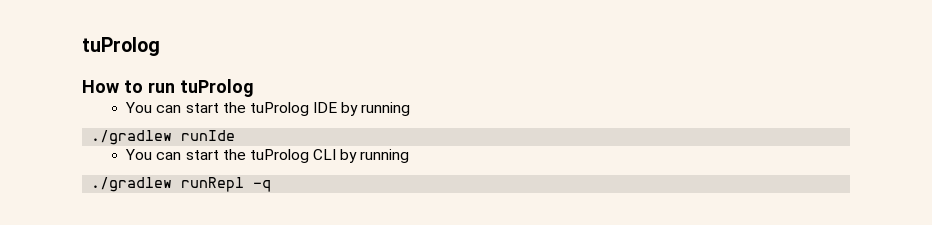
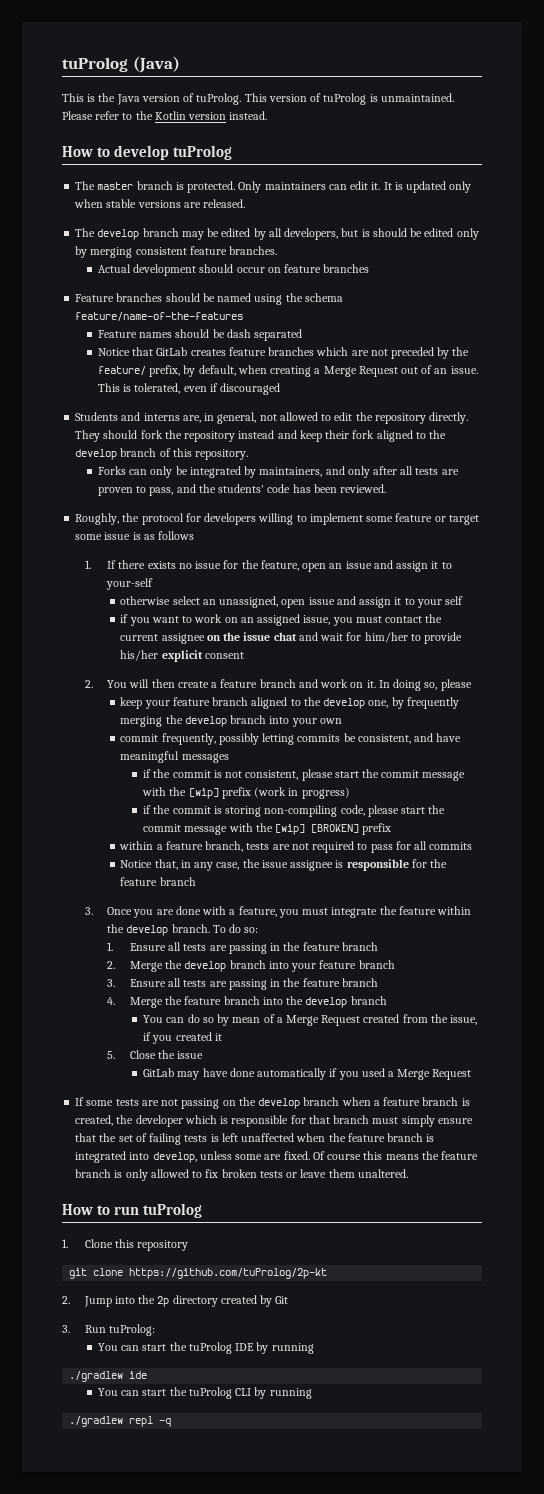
[82,37,160,56] [82,79,254,97] tuProlog // How to run tuProlog -> [62,56,180,73] [62,93,454,105] [62,111,268,120] [62,145,233,160] [75,181,472,193] [74,199,246,208] [75,228,479,240] [75,246,278,258] [97,264,370,276] [75,293,343,305] [75,312,244,321] [97,329,303,341] [97,347,470,359] [97,365,478,377] [97,383,281,395] [75,412,469,424] [75,430,447,442] [75,448,249,460] [97,466,459,478] [97,484,386,496] [75,513,479,525] [75,531,195,540] [84,560,452,572] [106,578,154,590] [120,596,464,608] [120,614,443,626] [120,632,463,644] [120,650,244,662] [84,679,472,691] [120,697,459,709] [120,715,342,727] [120,733,462,745] [120,751,229,763] [143,769,466,781] [142,787,350,799] [143,805,446,817] [143,823,392,835] [119,841,473,853] [120,859,448,871] [120,877,196,886] [84,906,472,918] [107,924,259,936] [107,942,378,954] [107,960,395,972] [107,978,378,990] [107,996,387,1008] [143,1014,478,1026] [143,1032,222,1044] [107,1050,204,1059] [143,1068,472,1080] [75,1097,470,1109] [75,1115,473,1127] [75,1133,435,1145] [75,1151,479,1163] [75,1169,408,1181] [62,1203,203,1218] [62,1239,189,1251] [69,1268,328,1279] [62,1295,289,1307] [62,1324,155,1336] tuProlog (Java) // This is the Java version of tuProlog. This version of tuProlog is unmaintained. Please refer to the Kotlin version instead. // How to develop tuProlog // The master branch is protected. Only maintainers can edit it. It is updated only when stable versions are released. // The develop branch may be edited by all developers, but is should be edited only by merging consistent feature branches. // Actual development should occur on feature branches // Feature branches should be named using the schema feature/name-of-the-features // Feature names should be dash separated // Notice that GitLab creates feature branches which are not preceded by the feature/ prefix, by default, when creating a Merge Request out of an issue. This is tolerated, even if discouraged // Students and interns are, in general, not allowed to edit the repository directly. They should fork the repository instead and keep their fork aligned to the develop branch of this repository. // Forks can only be integrated by maintainers, and only after all tests are proven to pass, and the students' code has been reviewed. // Roughly, the protocol for developers willing to implement some feature or target some issue is as follows // 1. If there exists no issue for the feature, open an issue and assign it to your-self // otherwise select an unassigned, open issue and assign it to your self // if you want to work on an assigned issue, you must contact the current assignee on the issue chat and wait for him/her to provide his/her explicit consent // 2. You will then create a feature branch and work on it. In doing so, please // keep your feature branch aligned to the develop one, by frequently merging the develop branch into your own // commit frequently, possibly letting commits be consistent, and have meaningful messages // if the commit is not consistent, please start the commit message with the [wip] prefix (work in progress) // if the commit is storing non-compiling code, please start the commit message with the [wip] [BROKEN] prefix // within a feature branch, tests are not required to pass for all commits // Notice that, in any case, the issue assignee is responsible for the feature branch // 3. Once you are done with a feature, you must integrate the feature within the develop branch. To do so: // 1. Ensure all tests are passing in the feature branch // 2. Merge the develop branch into your feature branch // 3. Ensure all tests are passing in the feature branch // 4. Merge the feature branch into the develop branch // You can do so by mean of a Merge Request created from the issue, if you created it // 5. Close the issue // GitLab may have done automatically if you used a Merge Request // If some tests are not passing on the develop branch when a feature branch is created, the developer which is responsible for that branch must simply ensure that the set of failing tests is left unaffected when the feature branch is integrated into develop, unless some are fixed. Of course this means the feature branch is only allowed to fix broken tests or leave them unaltered. // How to run tuProlog // 1. Clone this repository // git clone https://github.com/tuProlog/2p-kt // 2. Jump into the 2p directory created by Git // 3. Run tuProlog:
[181,130,236,141] runIde -> [129,1371,148,1379] ide
[181,177,245,192] runRepl -> [129,1416,154,1427] repl

